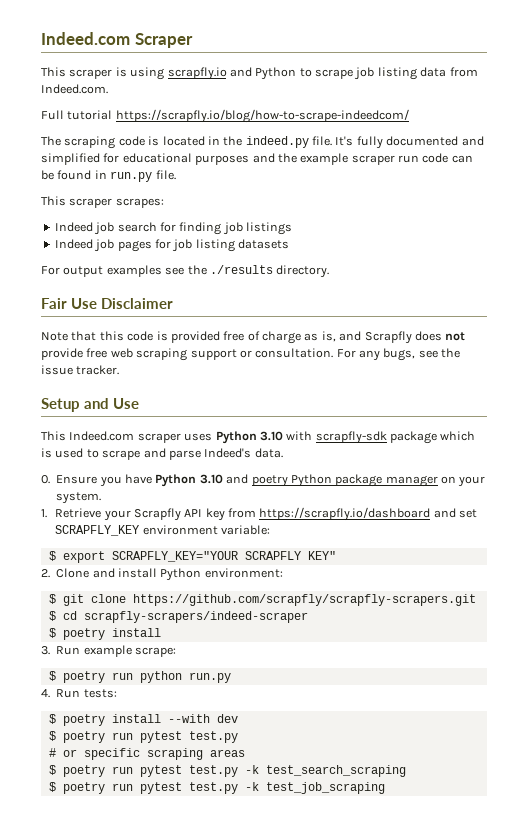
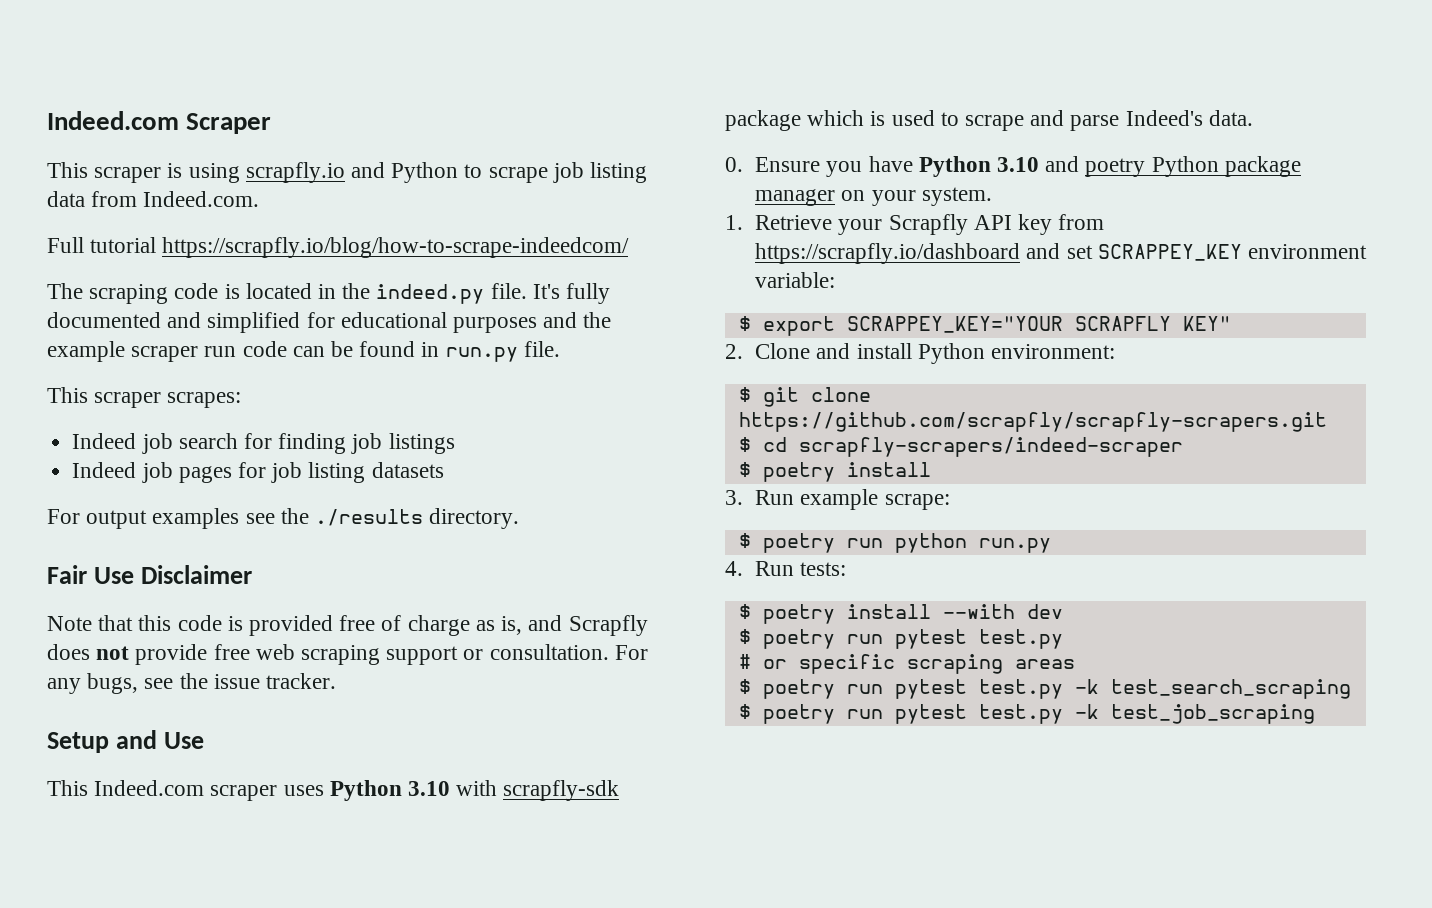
[55,525,140,536] SCRAPFLY_KEY -> [1097,244,1242,261] SCRAPPEY_KEY
[111,551,238,562] SCRAPFLY_KEY="YOUR -> [846,316,1063,333] SCRAPPEY_KEY="YOUR

